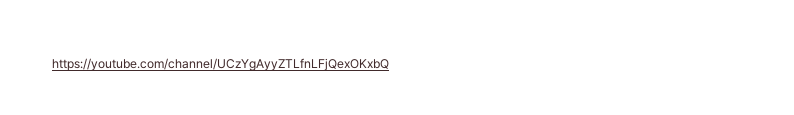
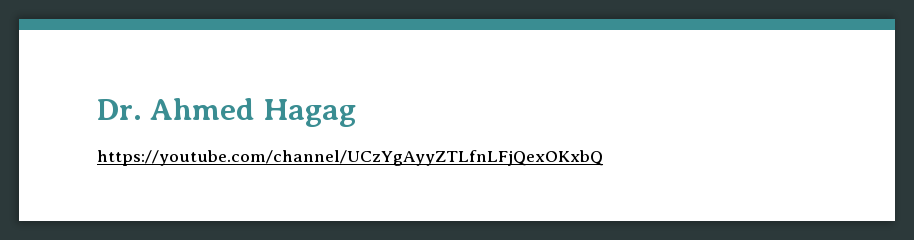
(52, 64) none -> [97,98,356,127] Dr. Ahmed Hagag //

